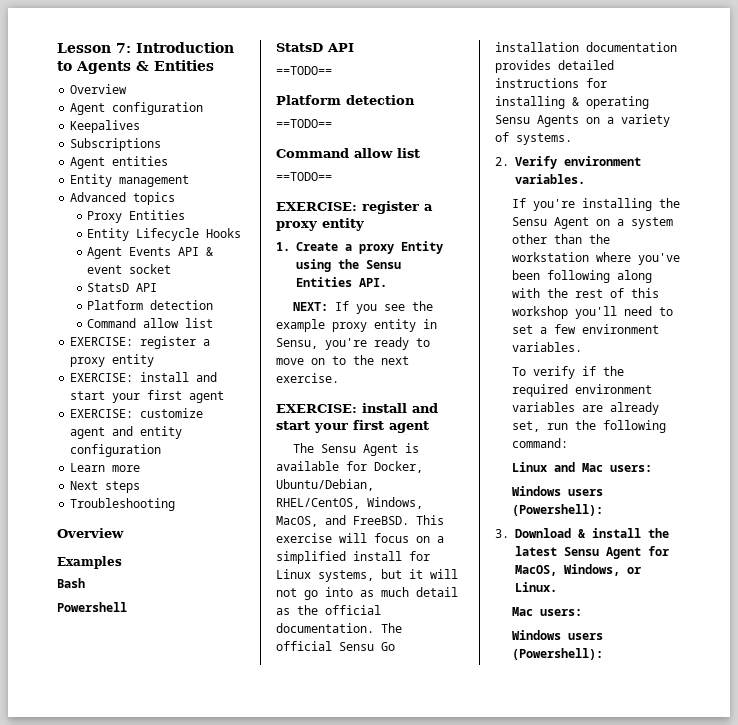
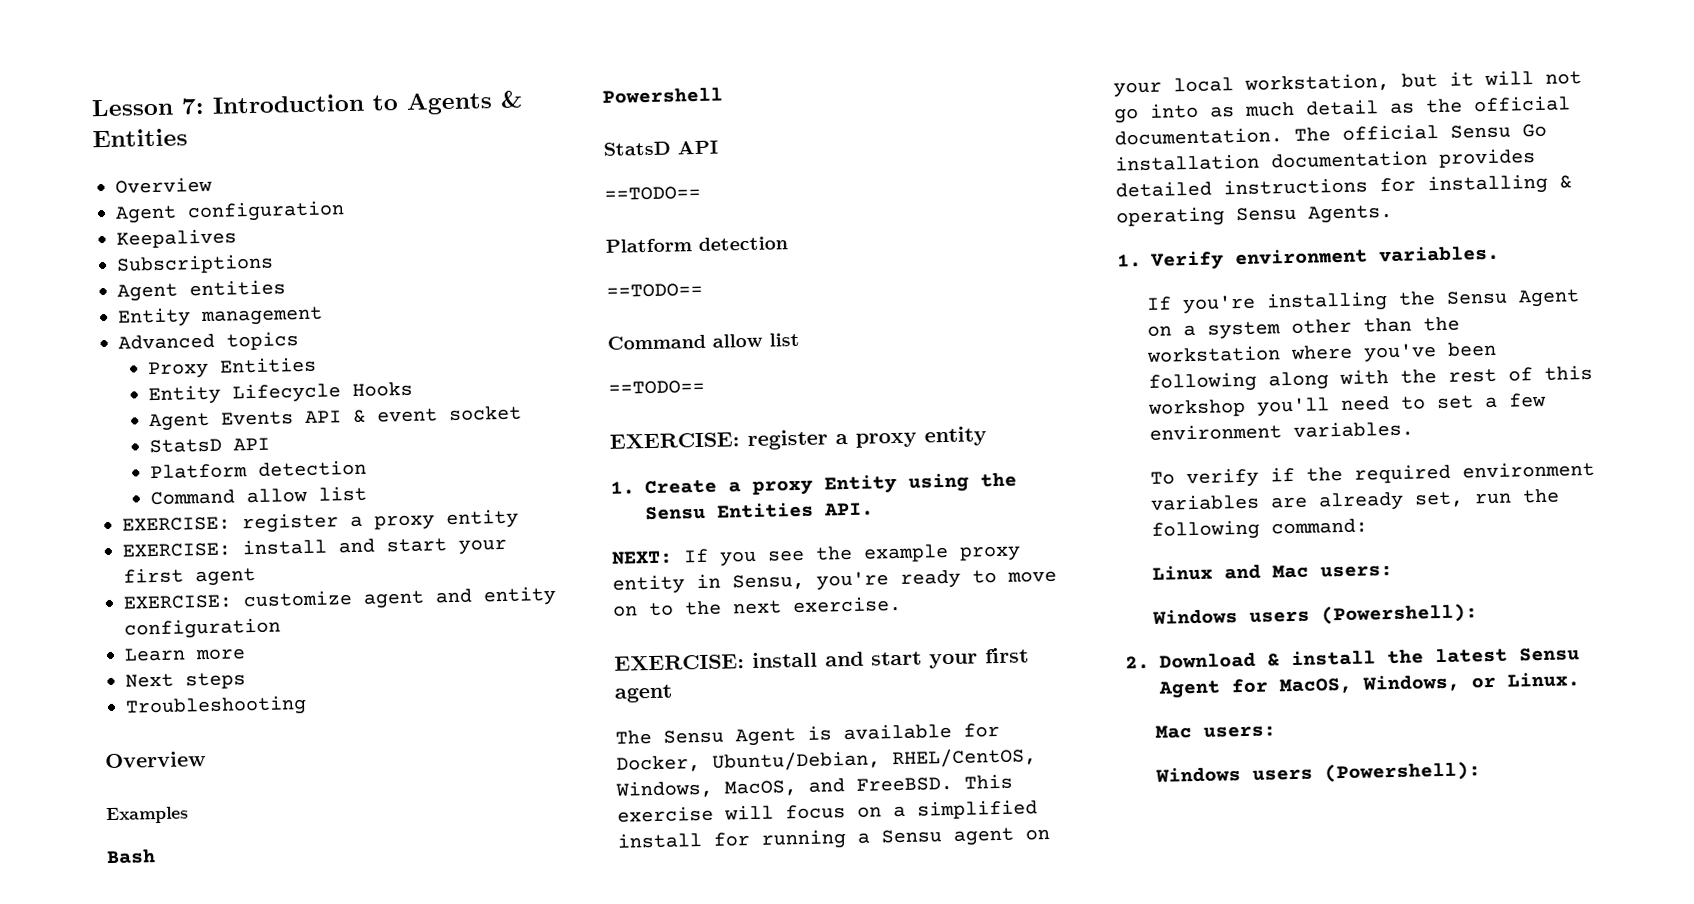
[276,569,374,582] Linux systems, -> [761,827,1050,850] [1113,72,1390,98] running a Sensu agent on your local workstation,
[537,114,670,127] [495,132,572,145] [495,157,509,166] Agents on a variety of systems. // 2. -> [1308,204,1393,224] [1117,254,1142,268] Agents. // 1.
[495,529,509,538] 3. -> [1125,655,1150,670] 2.

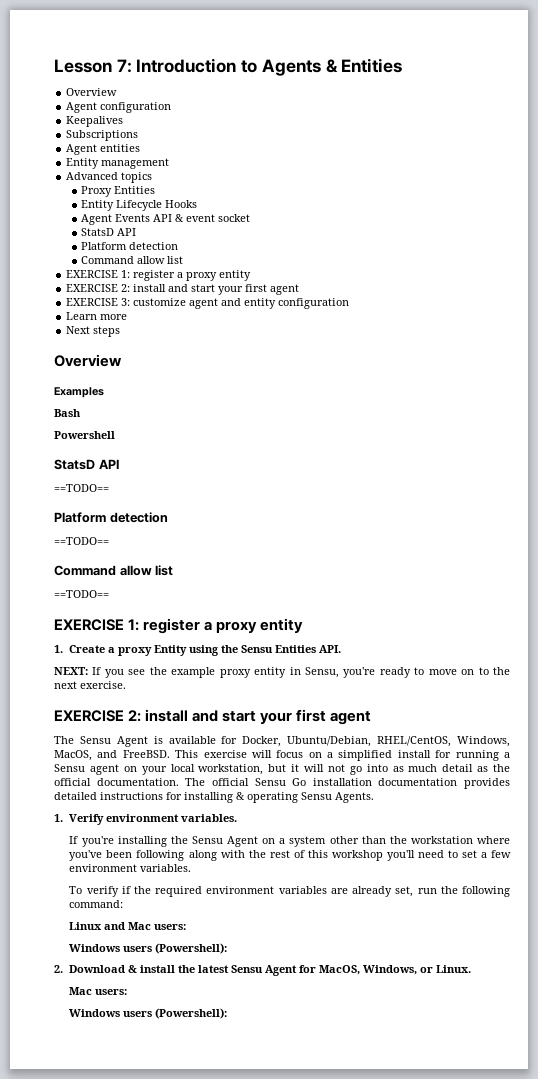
[122,508,519,534] [122,538,507,558] [123,567,256,587] [123,594,233,610] EXERCISE: register a proxy entity // EXERCISE: install and start your first agent // EXERCISE: -> [66,270,252,281] [66,284,300,295] [66,298,131,306] EXERCISE 1: register a proxy entity // EXERCISE 2: install and start your first agent // EXERCISE 3:
[125,695,307,718] // Troubleshooting -> (121, 331) none
[609,432,740,449] EXERCISE: -> [54,619,140,631] EXERCISE 1:
[614,654,745,671] EXERCISE: -> [54,710,142,722] EXERCISE 2:

